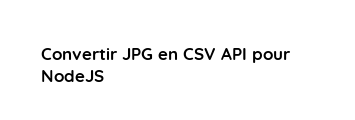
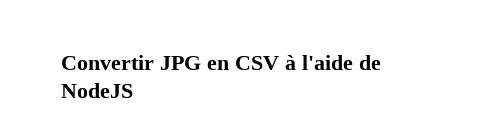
[221,47,291,63] API pour -> [285,55,381,70] à l'aide de

